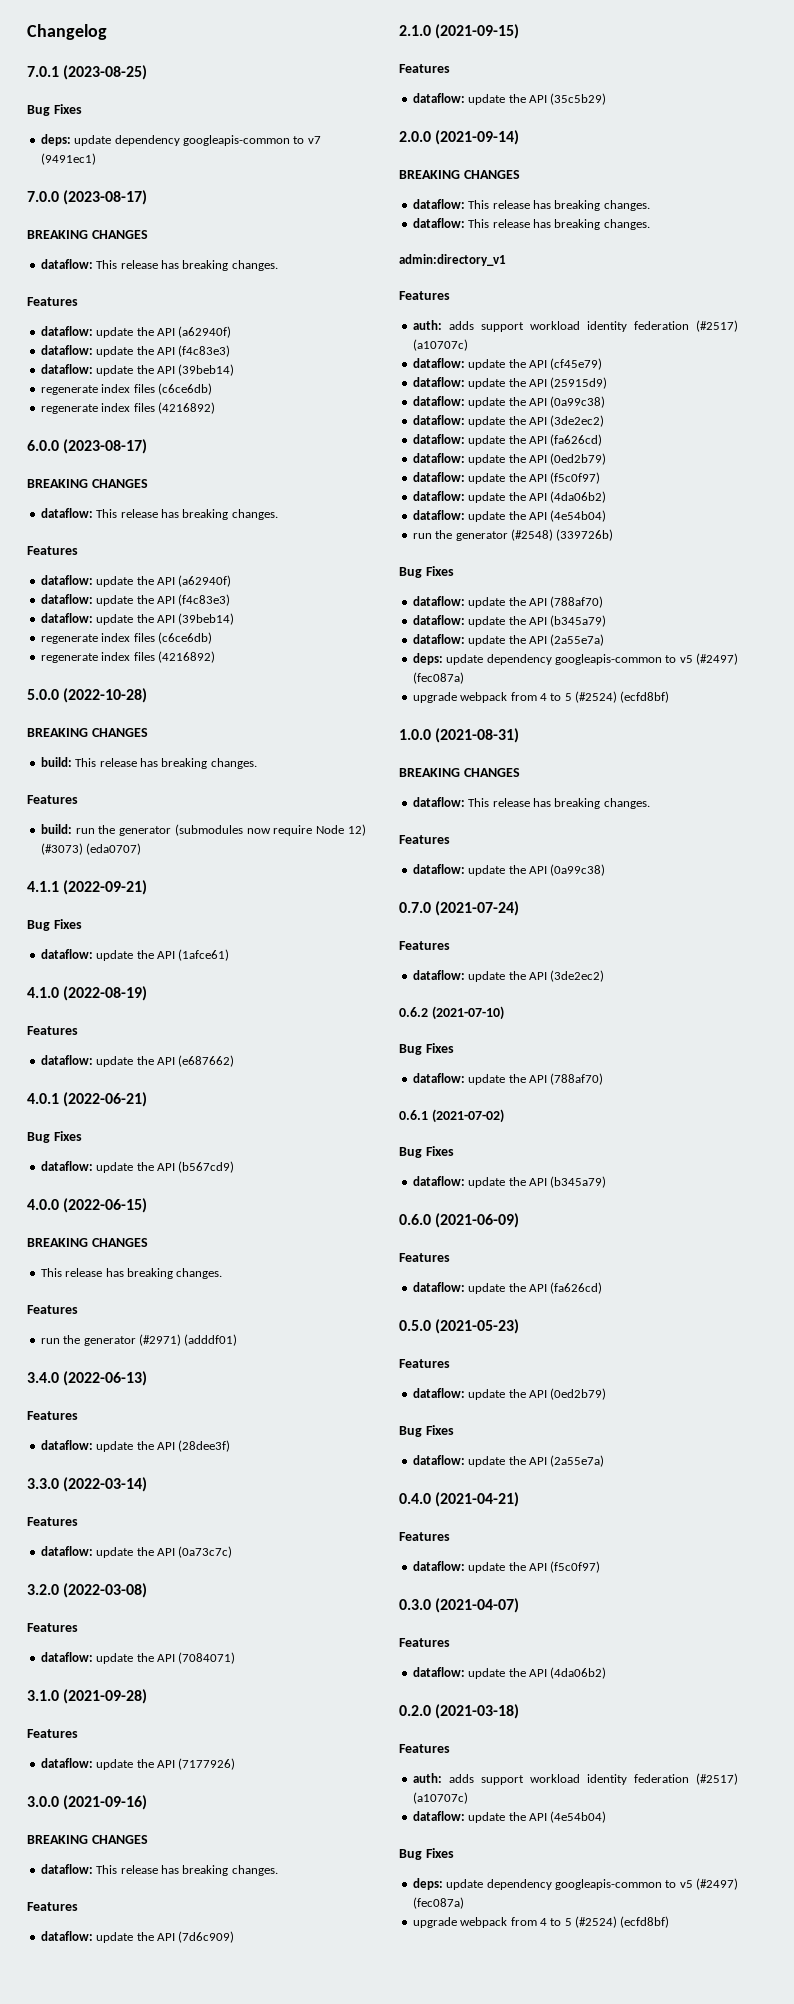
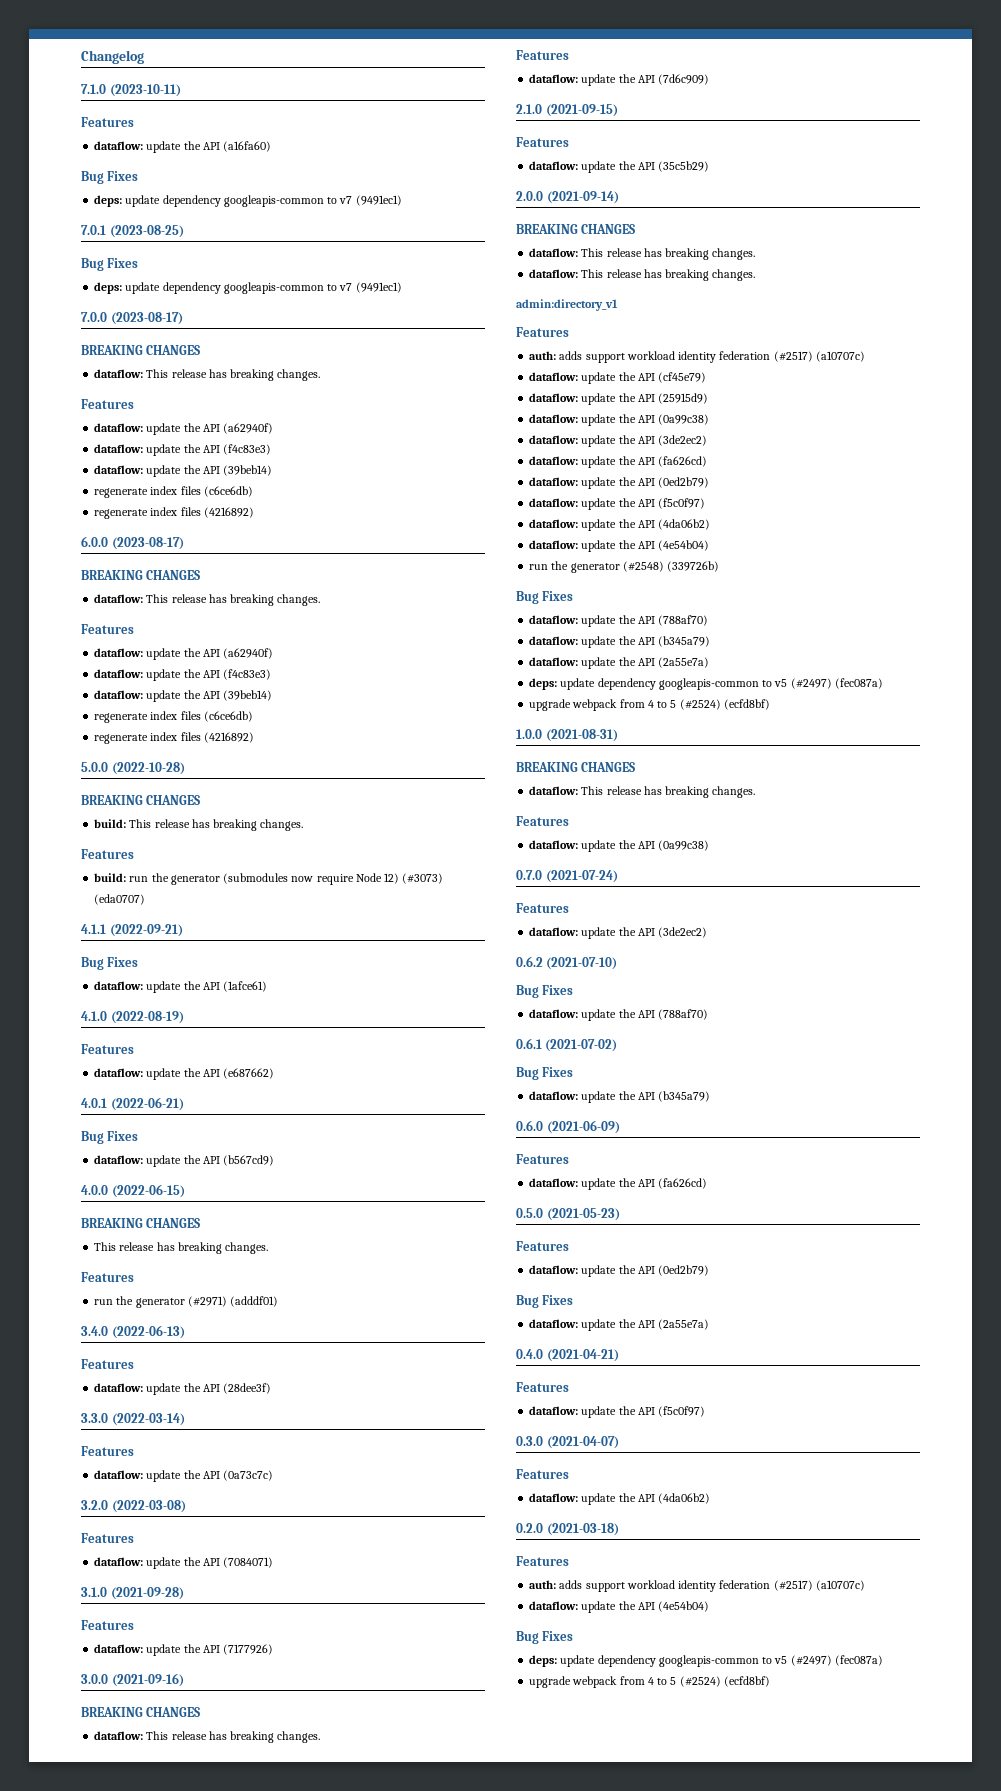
(107, 32) none -> [81,84,181,97] [81,117,134,127] [94,141,272,153] [81,171,139,184] [94,195,402,207] // 7.1.0 (2023-10-11) // Features // dataflow: update the API (a16fa60) // Bug Fixes // deps: update dependency googleapis-common to v7 (9491ec1)

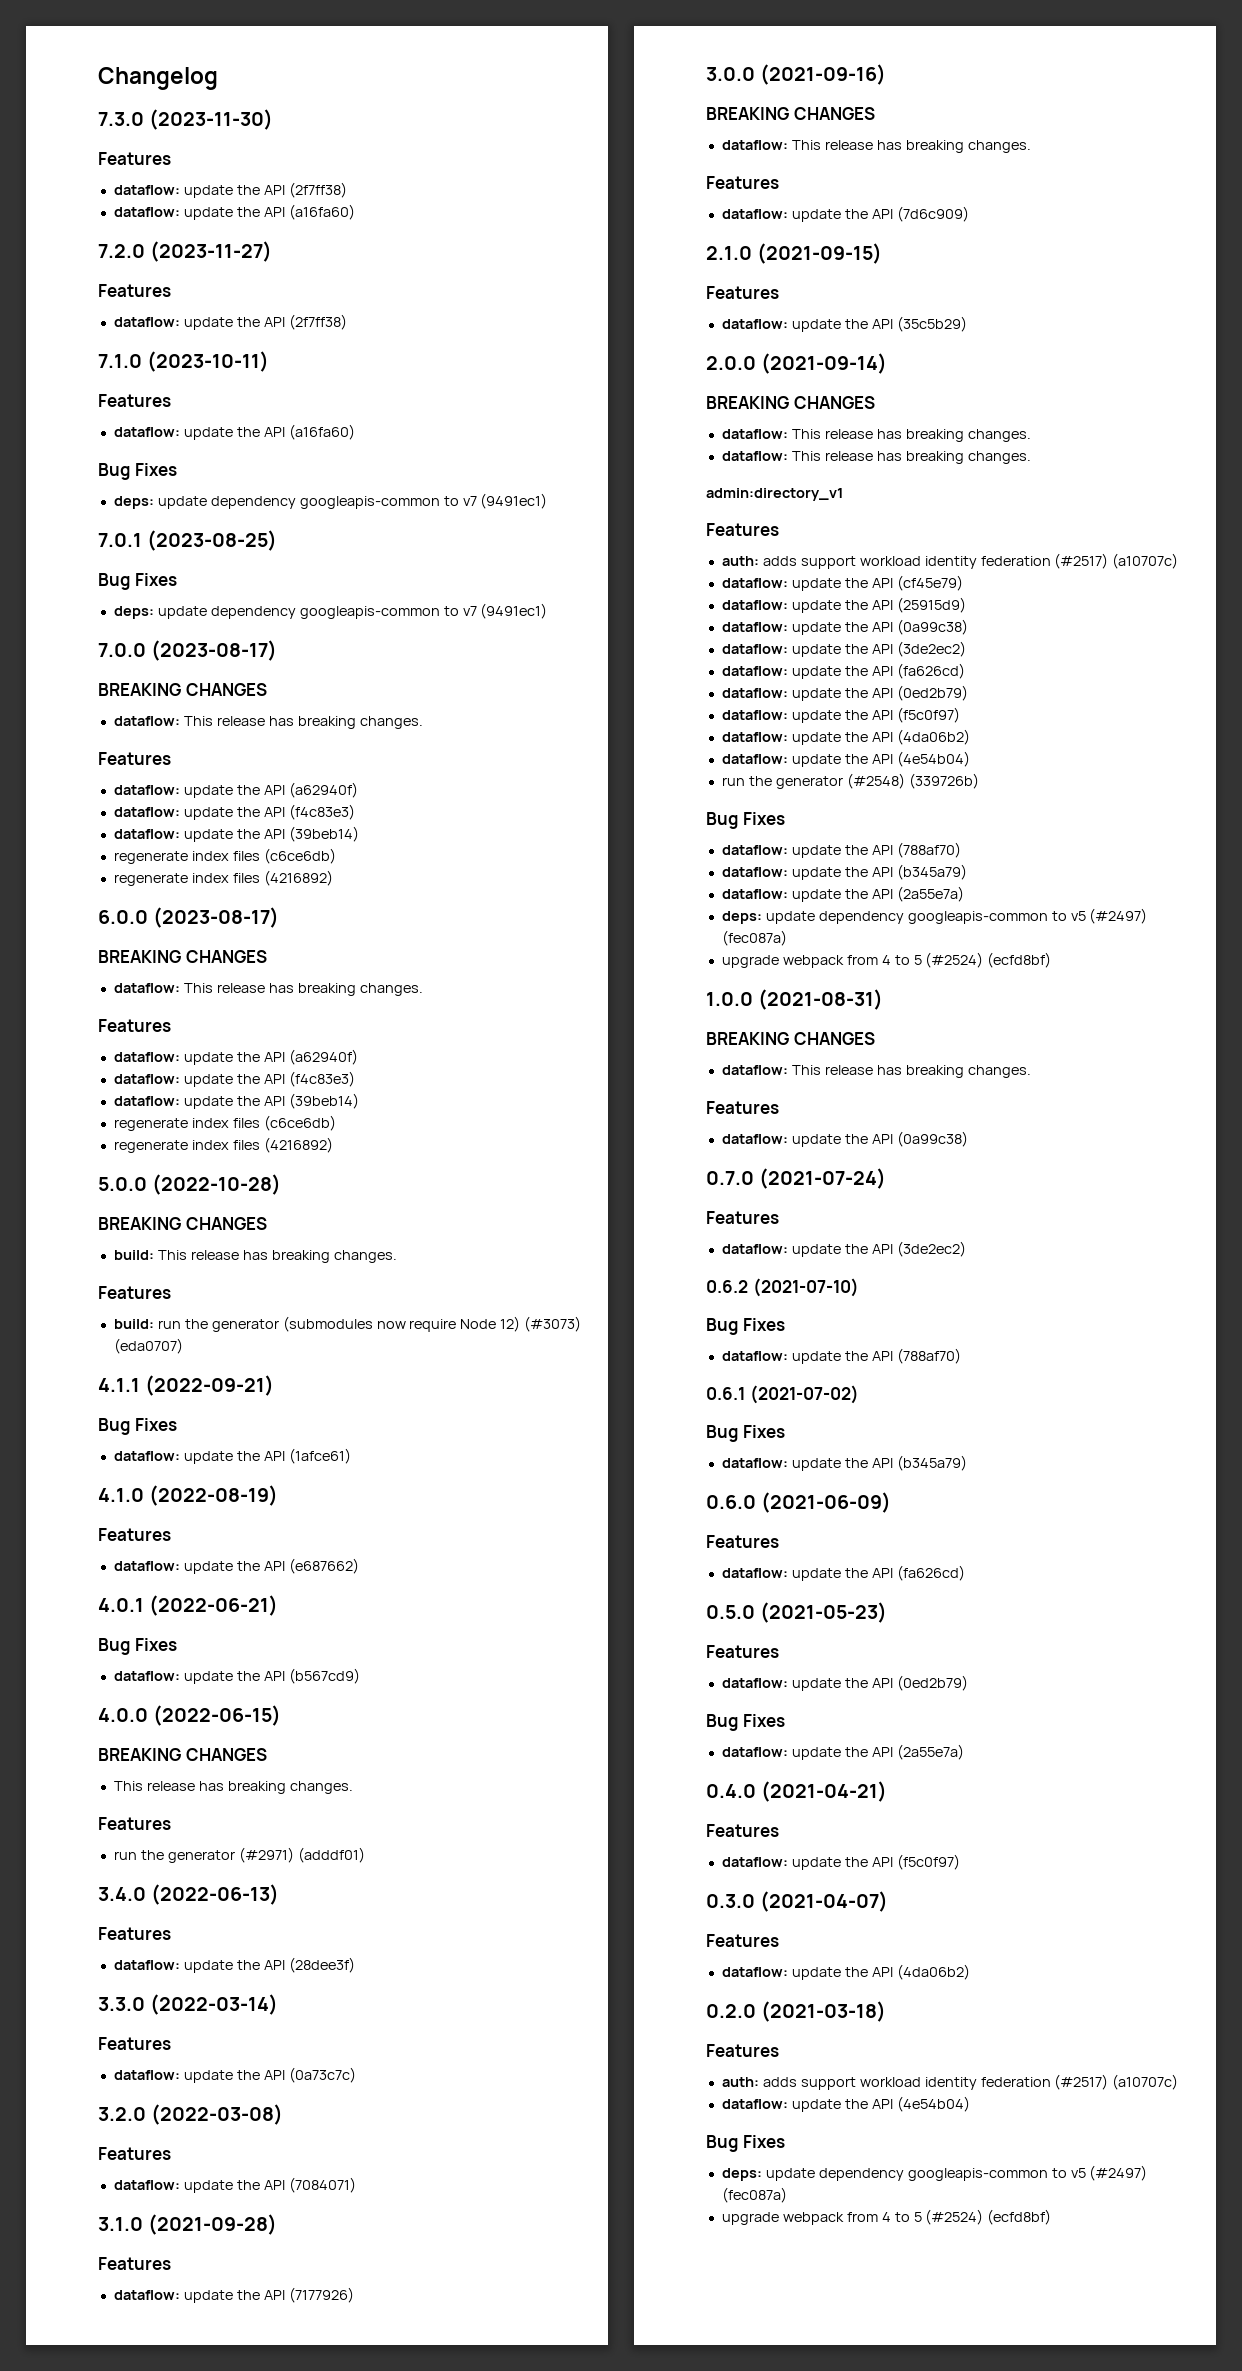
(144, 57) none -> [98,109,274,130] [98,152,171,165] [113,182,347,198] [113,204,355,220] [98,241,273,262] [98,284,171,297] [113,314,347,330] // 7.3.0 (2023-11-30) // Features // dataflow: update the API (2f7ff38) // dataflow: update the API (a16fa60) // 7.2.0 (2023-11-27) // Features // dataflow: update the API (2f7ff38)

